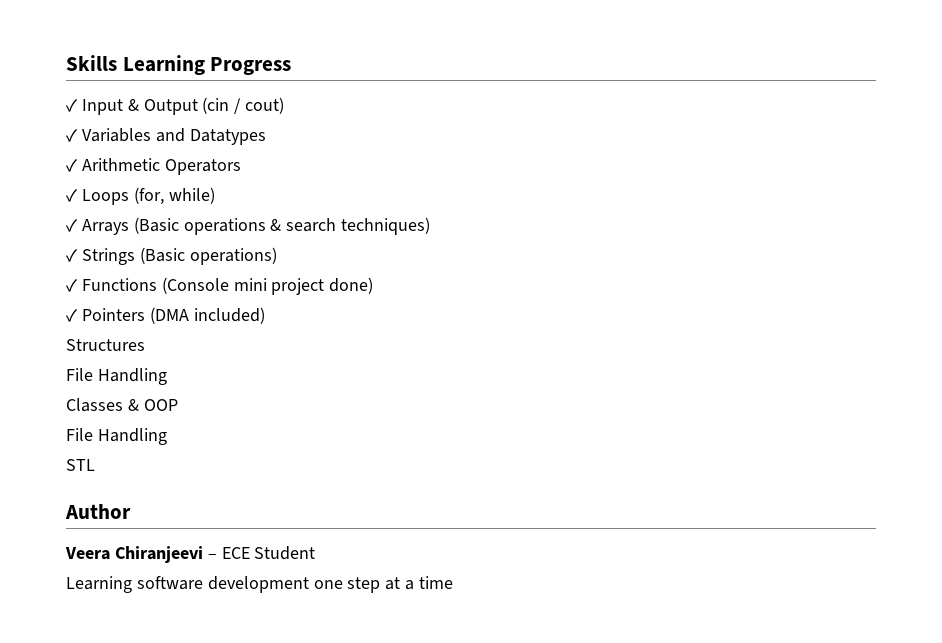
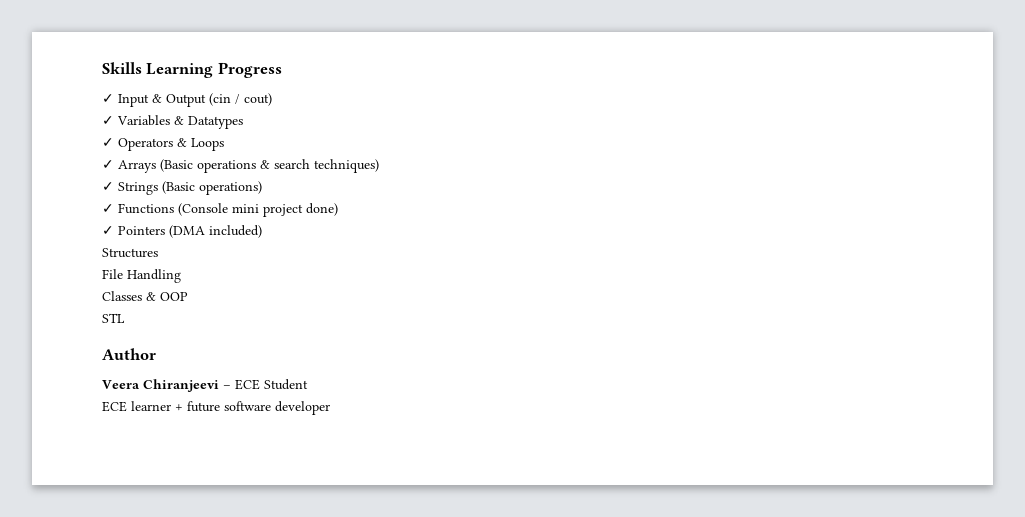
[155,128,185,142] and -> [174,116,184,125] &
[81,158,160,171] Arithmetic -> (114, 142) none
[66,189,78,202] // ✓ -> [177,138,187,147] &
[133,187,215,205] (for, while) -> (224, 144) none
[66,428,167,445] // File Handling -> (188, 296) none
[66,576,454,593] Learning software development one step at a time -> [102,401,330,415] ECE learner + future software developer

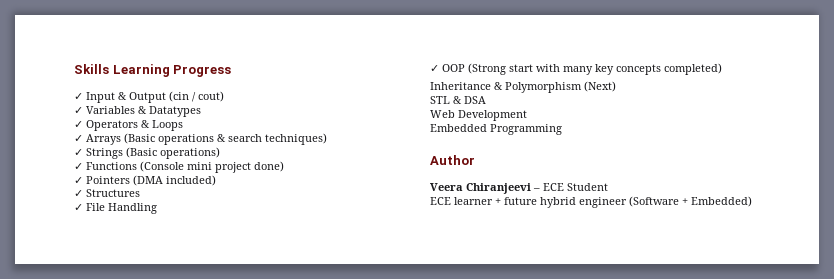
(262, 231) none -> [74,190,83,197] ✓
(158, 253) none -> [74,204,83,211] ✓
[102,291,188,301] [102,313,125,323] Classes & OOP // STL -> [430,63,722,75] [430,81,616,93] [430,96,486,104] [430,110,527,121] [430,124,562,135] ✓ OOP (Strong start with many key concepts completed) // Inheritance & Polymorphism (Next) // STL & DSA // Web Development // Embedded Programming
[224,401,330,415] software developer -> [540,196,752,208] hybrid engineer (Software + Embedded)

